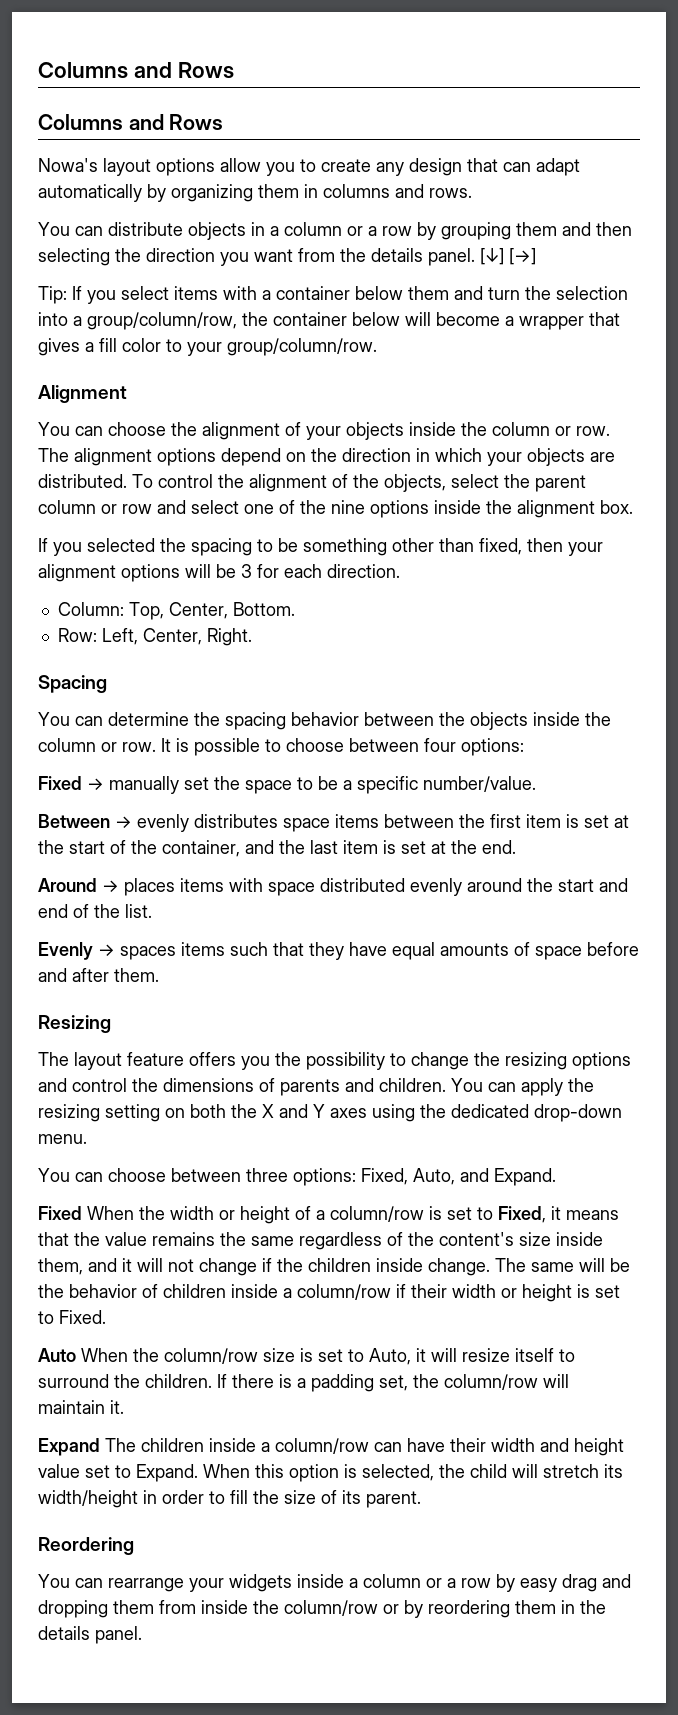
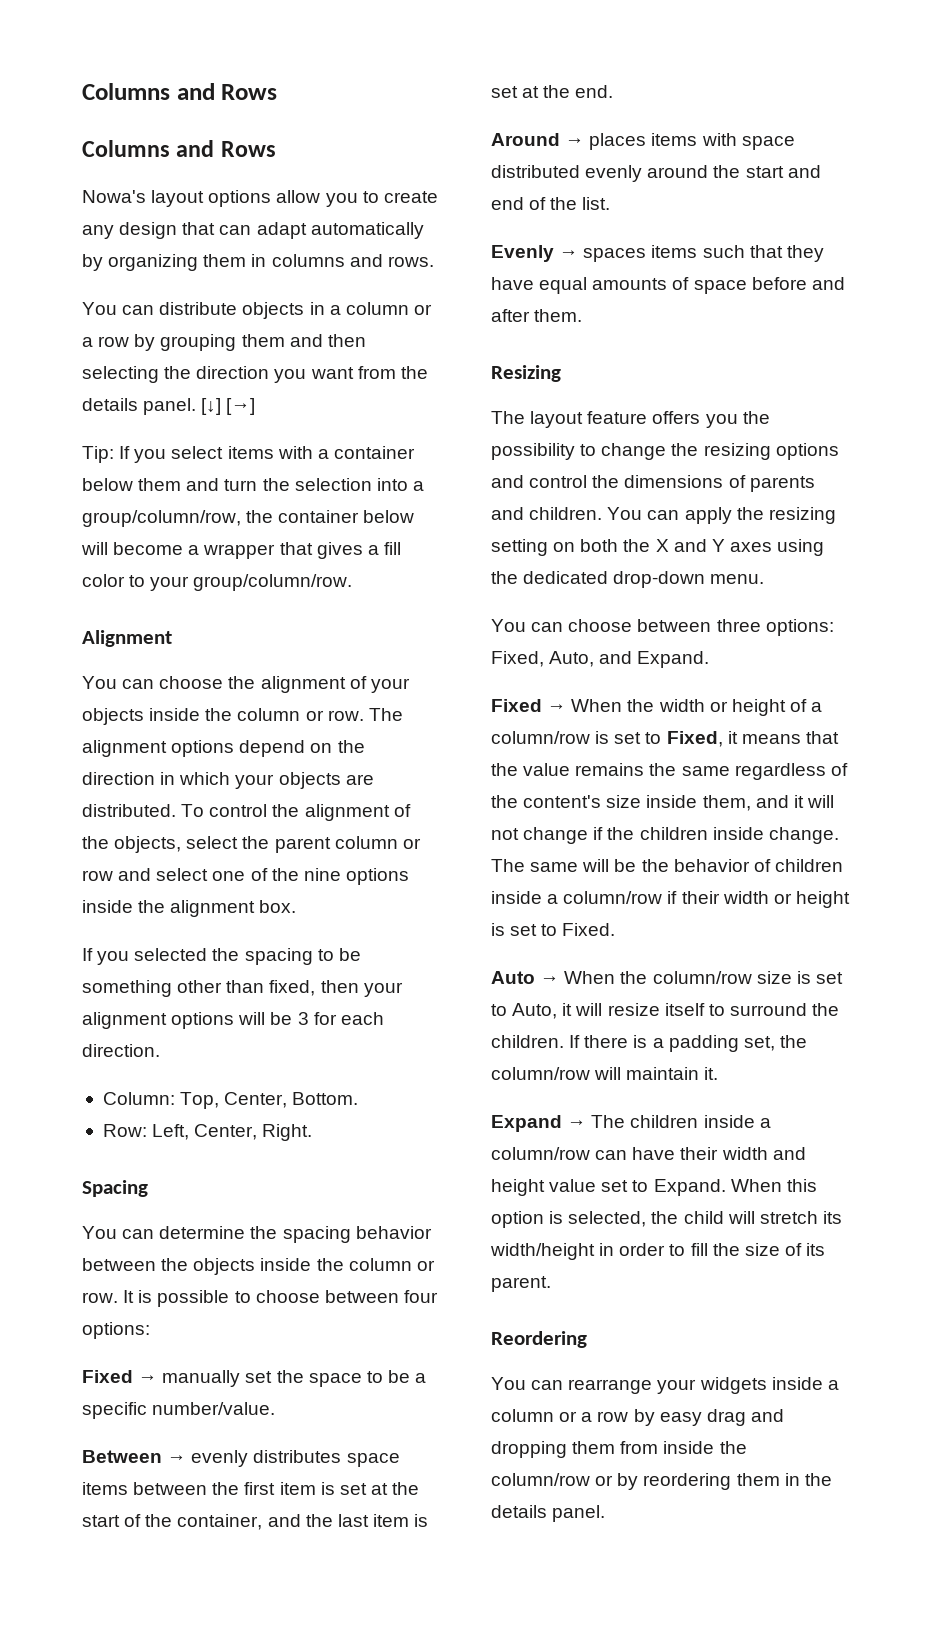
(82, 1213) none -> [547,704,567,712] →
(76, 1355) none -> [540,976,560,984] →
(100, 1447) none -> [567,1120,587,1128] →

